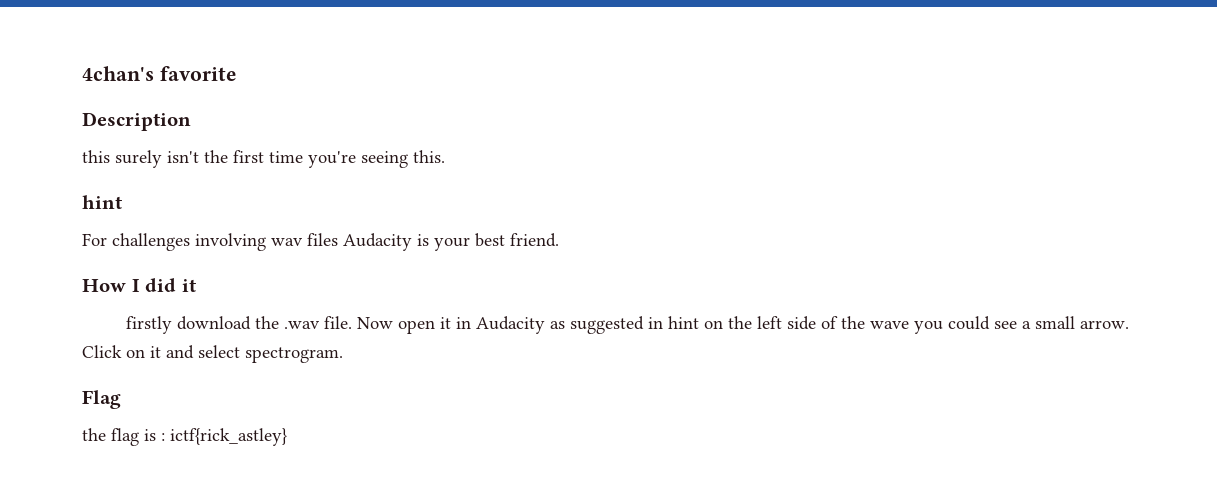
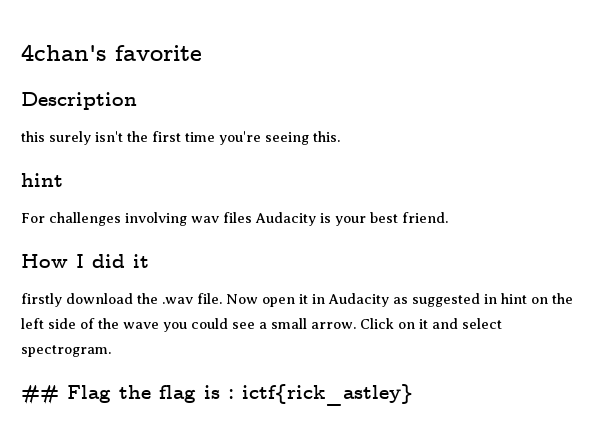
(343, 355) none -> [21,385,59,404] ##
(121, 399) // -> (111, 394) none

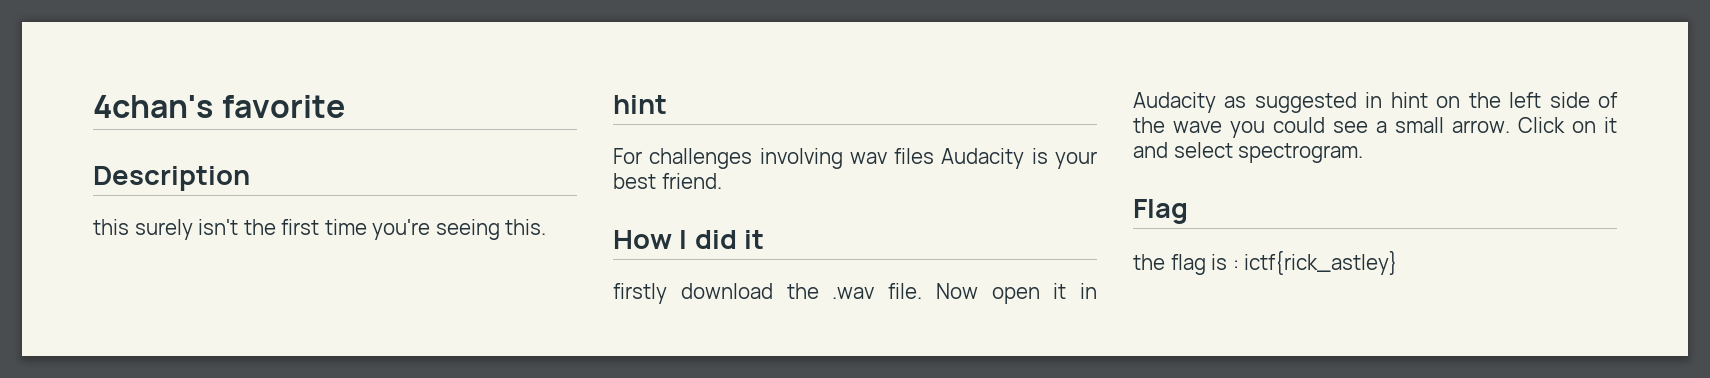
[21,385,59,404] ## -> (1364, 153) none
(111, 394) none -> (1188, 211) //

